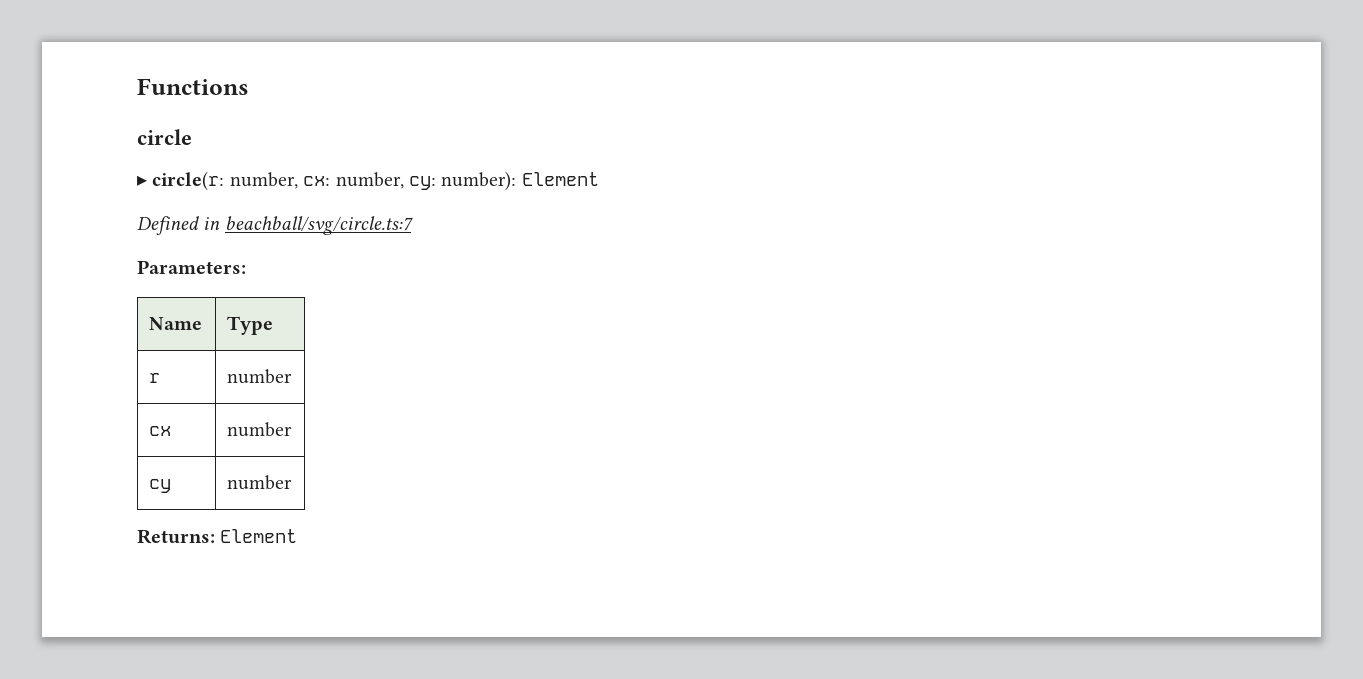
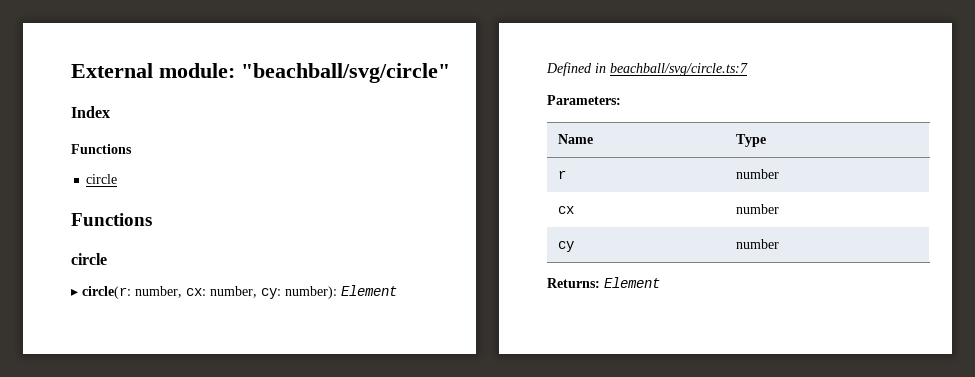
(137, 86) none -> [71,63,450,83] [71,106,110,118] [71,144,132,154] [86,174,118,184] External module: "beachball/svg/circle" // Index // Functions // circle //

